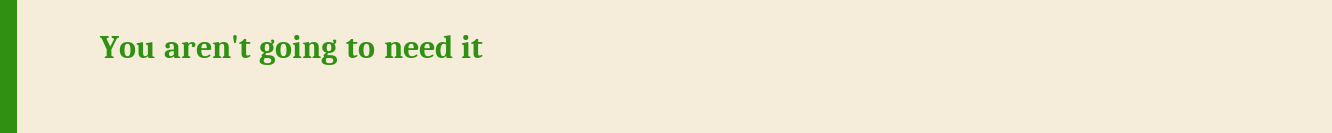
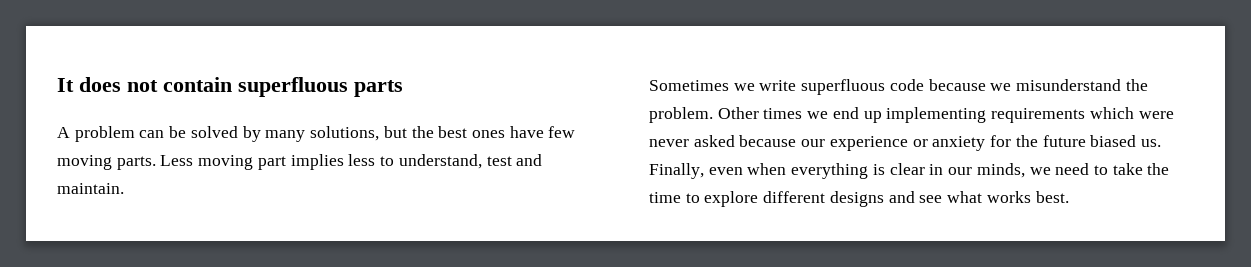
[99,35,484,65] You aren't going to need it -> [57,77,403,97] [57,126,576,142] [57,154,543,170] [57,183,124,194] [649,79,1148,95] [649,107,1174,123] [649,135,1161,151] [649,163,1170,179] [649,191,1069,207] It does not contain superfluous parts // A problem can be solved by many solutions, but the best ones have few moving parts. Less moving part implies less to understand, test and maintain. // Sometimes we write superfluous code because we misunderstand the problem. Other times we end up implementing requirements which were never asked because our experience or anxiety for the future biased us. Finally, even when everything is clear in our minds, we need to take the time to explore different designs and see what works best.

